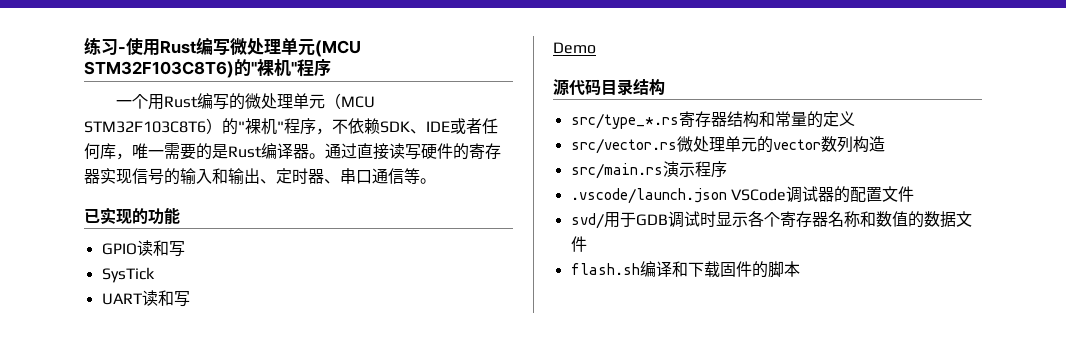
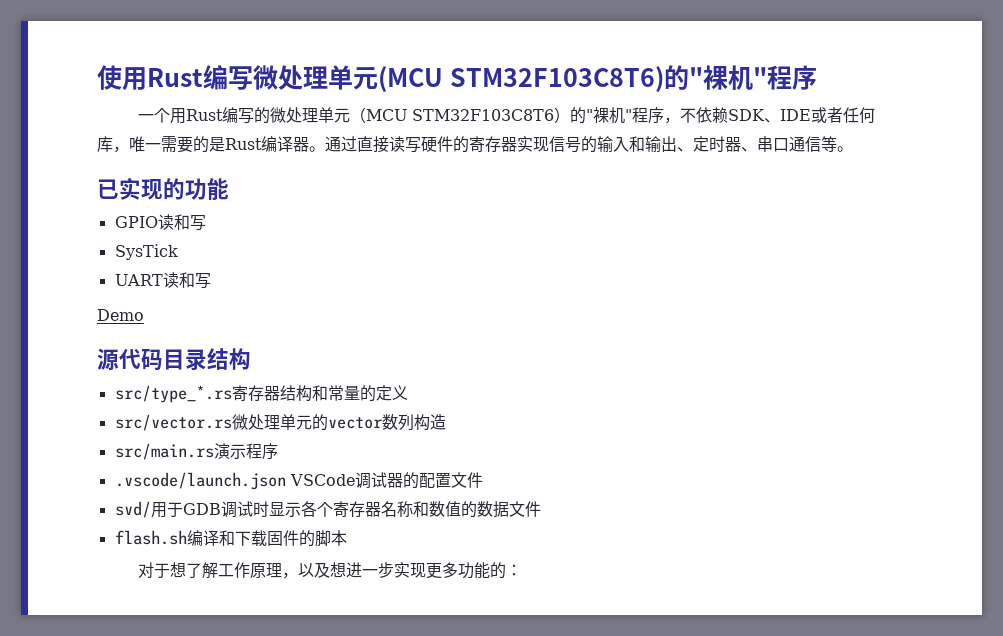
[84,37,126,55] 练习- -> (97, 77) none
(800, 269) none -> [138,562,523,579] // 对于想了解工作原理，以及想进一步实现更多功能的：

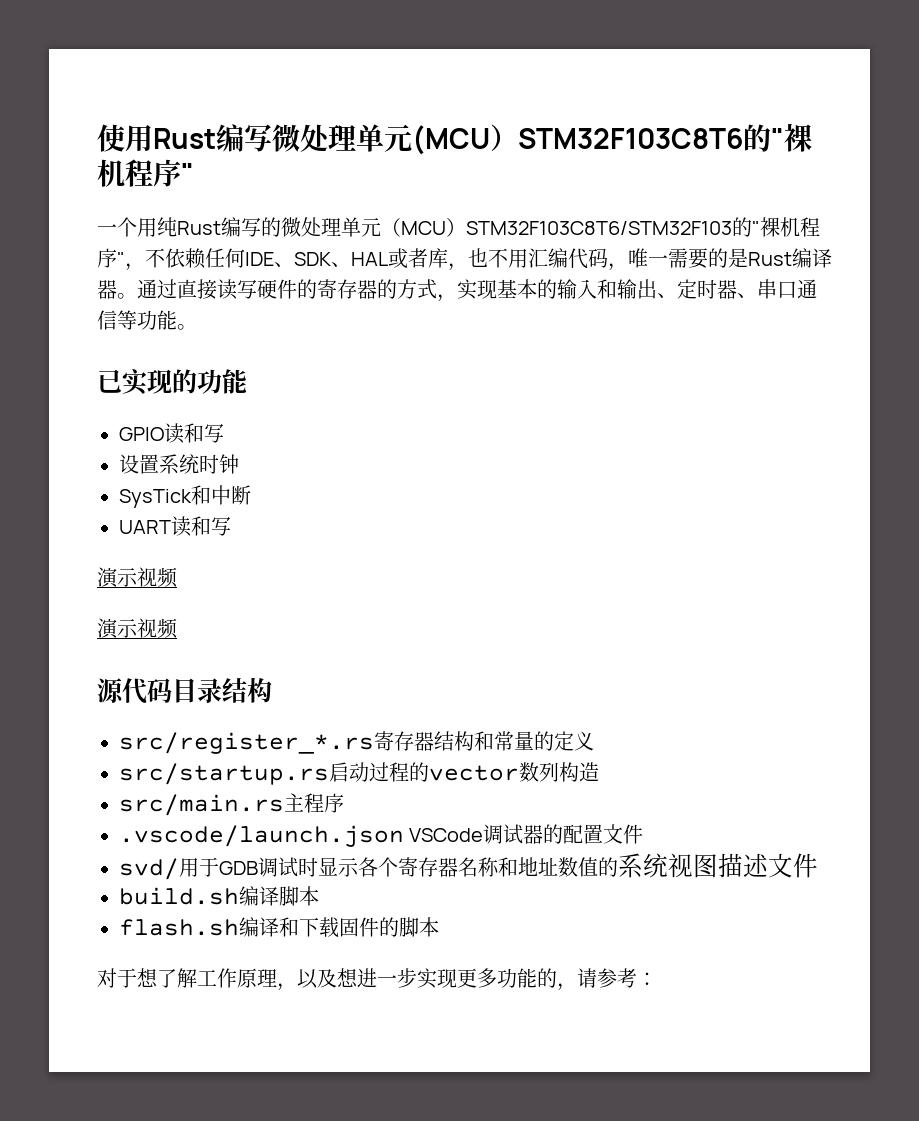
[449,65,817,92] STM32F103C8T6)的"裸机"程序 -> [490,123,812,152] [97,159,194,187] ）STM32F103C8T6的"裸机程序"
(187, 116) none -> [157,217,177,237] 纯
[412,107,876,124] [97,136,113,152] STM32F103C8T6）的"裸机"程序，不依赖SDK、IDE或者任何库 -> [446,217,820,237] [97,248,608,271] ）STM32F103C8T6/STM32F103的"裸机程序"，不依赖任何IDE、SDK、HAL或者库，也不用汇编代码
[517,136,581,153] 实现信号 -> [377,279,537,302] 的方式，实现基本
(837, 144) none -> [137,310,177,330] 功能
(206, 223) none -> [119,454,239,474] // 设置系统时钟
(178, 252) none -> [191,485,251,505] 和中断
[97,309,144,321] Demo -> [97,567,178,588] [97,618,178,639] 演示视频 // 演示视频
[114,385,232,403] src/type_*.rs -> [119,732,374,754] src/register_*.rs
[114,414,312,431] src/vector.rs微处理单元 -> [119,762,409,785] src/startup.rs启动过程
[213,443,246,459] 演示 -> [284,793,304,812] 主
[428,501,541,518] 数值的数据文件 -> [518,853,818,878] [119,886,319,906] 地址数值的系统视图描述文件 // build.sh编译脚本
(507, 570) none -> [557,968,637,991] ，请参考

